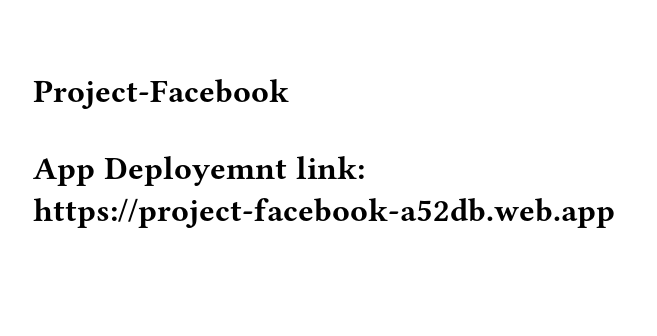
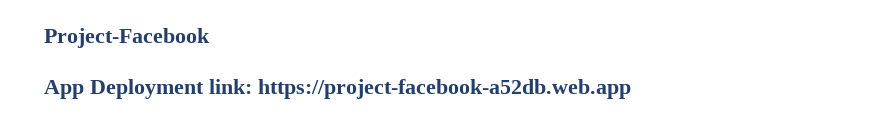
[103,156,287,186] Deployemnt -> [90,79,204,99] Deployment

